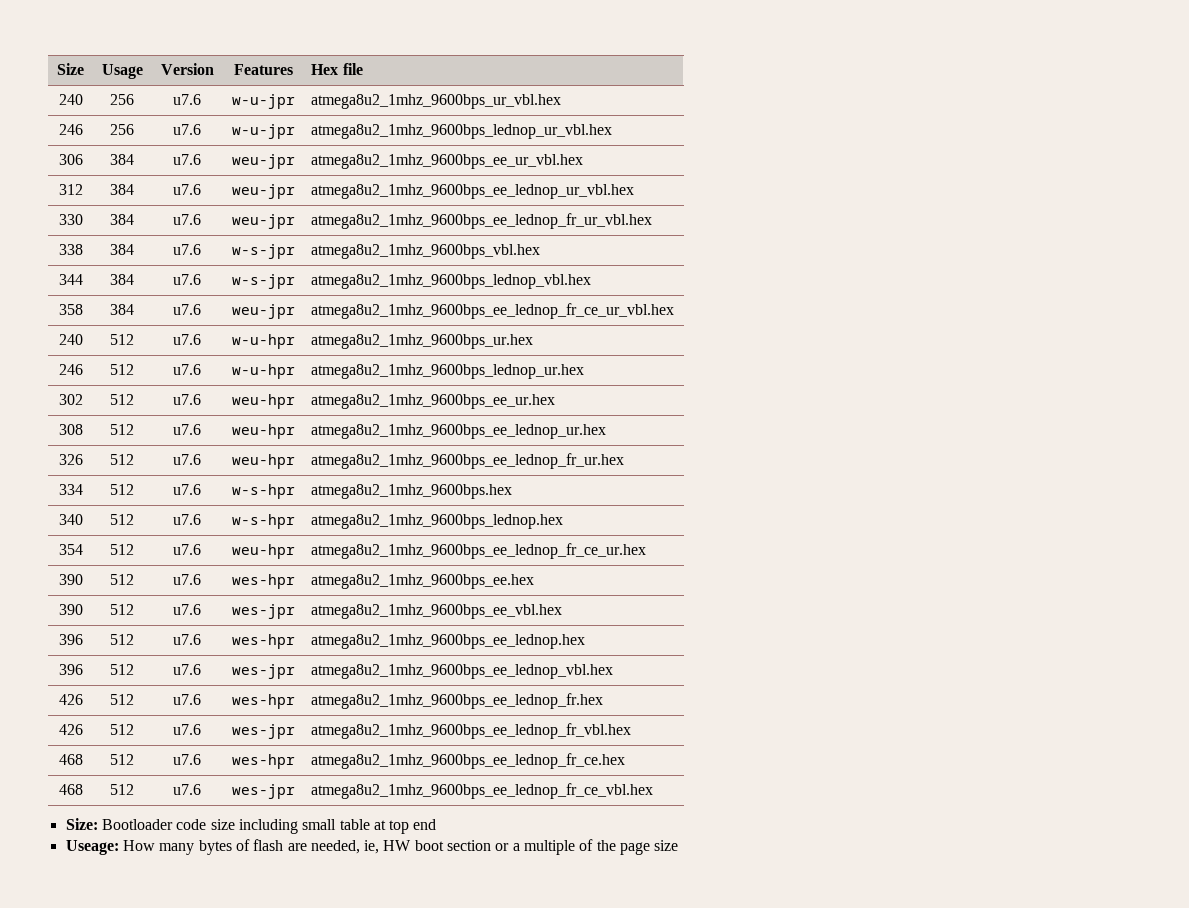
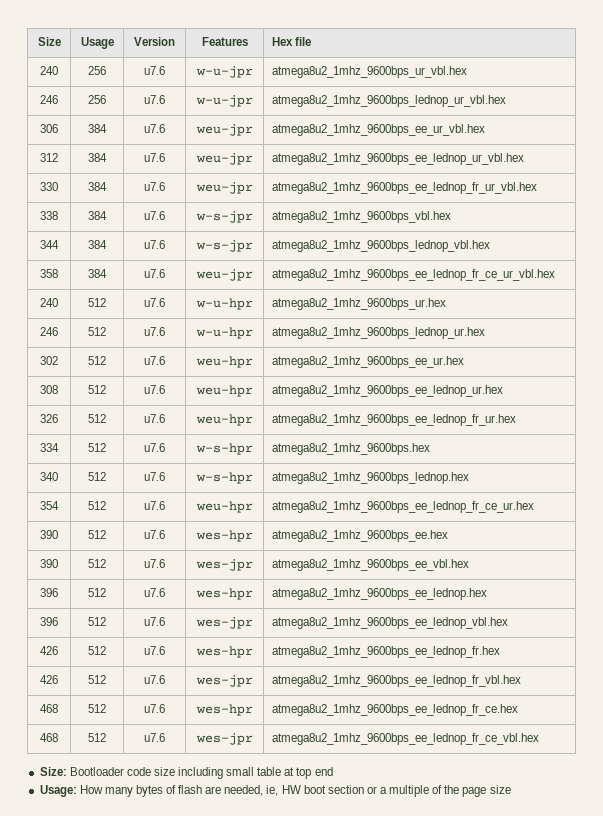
[65,840,119,855] Useage: -> [39,785,77,797] Usage:

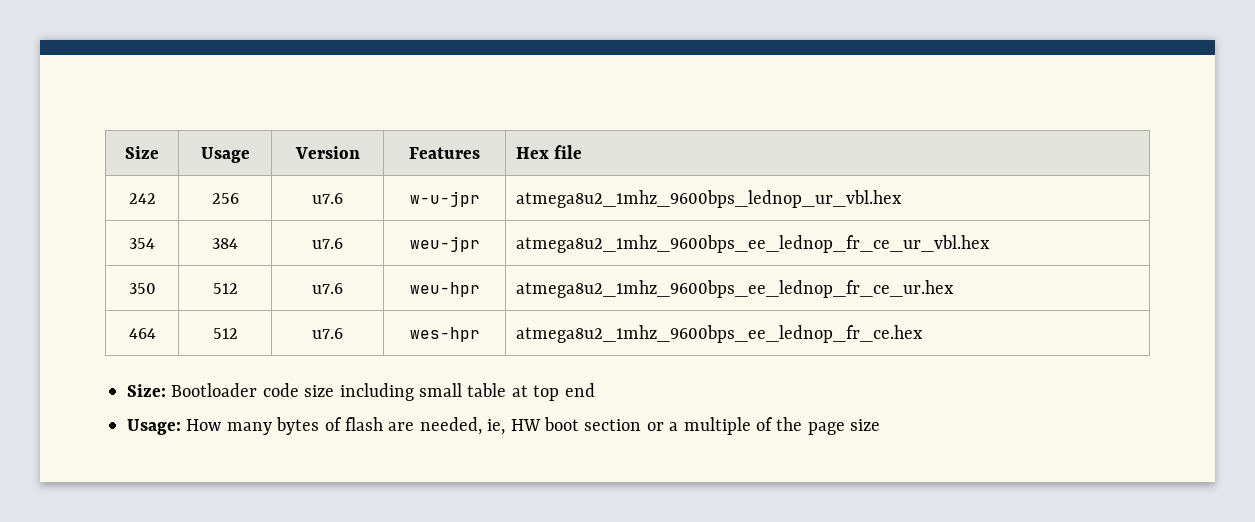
[40,66,58,75] [88,66,106,75] [144,66,165,75] [195,66,253,78] [271,66,467,78] [40,95,58,104] [88,95,106,104] [144,95,165,104] [195,95,253,107] [271,95,506,107] [40,124,58,133] [88,124,107,133] [144,124,165,133] [195,124,253,136] [271,124,485,136] [40,153,58,162] [88,153,107,162] [144,153,165,162] [195,153,253,165] [271,153,524,165] [40,182,58,191] [88,182,107,191] [144,182,165,191] [195,182,253,194] [271,182,537,194] [40,211,58,220] [88,211,107,220] [144,211,165,220] [195,211,253,223] [271,211,451,223] [40,240,59,249] [88,240,107,249] [144,240,165,249] [195,240,253,252] [271,240,490,252] [40,269,58,278] [88,269,107,278] [144,269,165,278] [195,269,253,281] [271,269,555,281] [40,298,58,307] [88,298,106,307] [144,298,165,307] [195,298,253,310] [271,298,446,310] [40,327,58,336] [88,327,106,336] [144,327,165,336] [195,327,253,339] [271,327,485,339] [40,356,58,365] [88,356,106,365] [144,356,165,365] [195,356,253,368] [271,356,464,368] [40,385,58,394] [88,385,106,394] [144,385,165,394] [195,385,253,397] [271,385,503,397] [40,414,58,423] [88,414,106,423] [144,414,165,423] [195,414,253,426] [271,414,516,426] [40,443,59,452] [88,443,106,452] [144,443,165,452] [195,443,253,455] [271,443,430,455] [40,472,58,481] [88,472,106,481] [144,472,165,481] [195,472,253,484] [271,472,469,484] [40,501,59,510] [88,501,106,510] [144,501,165,510] [195,501,253,513] [271,501,534,513] [40,530,58,539] [88,530,106,539] [144,530,165,539] [195,530,253,542] [271,530,448,542] [40,559,58,568] [88,559,106,568] [144,559,165,568] [195,559,253,571] [271,559,469,571] [40,588,58,597] [88,588,106,597] [144,588,165,597] [195,588,253,600] [271,588,487,600] [40,617,58,626] [88,617,106,626] [144,617,165,626] [195,617,253,629] [271,617,508,629] [40,646,58,655] [88,646,106,655] [144,646,165,655] [195,646,253,658] [271,646,500,658] [40,675,58,684] [88,675,106,684] [144,675,165,684] [195,675,253,687] [271,675,521,687] [40,704,58,713] 240 | 256 | u7.6 | w-u-jpr | atmega8u2_1mhz_9600bps_ur_vbl.hex // 246 | 256 | u7.6 | w-u-jpr | atmega8u2_1mhz_9600bps_lednop_ur_vbl.hex // 306 | 384 | u7.6 | weu-jpr | atmega8u2_1mhz_9600bps_ee_ur_vbl.hex // 312 | 384 | u7.6 | weu-jpr | atmega8u2_1mhz_9600bps_ee_lednop_ur_vbl.hex // 330 | 384 | u7.6 | weu-jpr | atmega8u2_1mhz_9600bps_ee_lednop_fr_ur_vbl.hex // 338 | 384 | u7.6 | w-s-jpr | atmega8u2_1mhz_9600bps_vbl.hex // 344 | 384 | u7.6 | w-s-jpr | atmega8u2_1mhz_9600bps_lednop_vbl.hex // 358 | 384 | u7.6 | weu-jpr | atmega8u2_1mhz_9600bps_ee_lednop_fr_ce_ur_vbl.hex // 240 | 512 | u7.6 | w-u-hpr | atmega8u2_1mhz_9600bps_ur.hex // 246 | 512 | u7.6 | w-u-hpr | atmega8u2_1mhz_9600bps_lednop_ur.hex // 302 | 512 | u7.6 | weu-hpr | atmega8u2_1mhz_9600bps_ee_ur.hex // 308 | 512 | u7.6 | weu-hpr | atmega8u2_1mhz_9600bps_ee_lednop_ur.hex // 326 | 512 | u7.6 | weu-hpr | atmega8u2_1mhz_9600bps_ee_lednop_fr_ur.hex // 334 | 512 | u7.6 | w-s-hpr | atmega8u2_1mhz_9600bps.hex // 340 | 512 | u7.6 | w-s-hpr | atmega8u2_1mhz_9600bps_lednop.hex // 354 | 512 | u7.6 | weu-hpr | atmega8u2_1mhz_9600bps_ee_lednop_fr_ce_ur.hex // 390 | 512 | u7.6 | wes-hpr | atmega8u2_1mhz_9600bps_ee.hex // 390 | 512 | u7.6 | wes-jpr | atmega8u2_1mhz_9600bps_ee_vbl.hex // 396 | 512 | u7.6 | wes-hpr | atmega8u2_1mhz_9600bps_ee_lednop.hex // 396 | 512 | u7.6 | wes-jpr | atmega8u2_1mhz_9600bps_ee_lednop_vbl.hex // 426 | 512 | u7.6 | wes-hpr | atmega8u2_1mhz_9600bps_ee_lednop_fr.hex // 426 | 512 | u7.6 | wes-jpr | atmega8u2_1mhz_9600bps_ee_lednop_fr_vbl.hex // 468 -> [128,193,156,204] [211,193,239,204] [312,193,343,204] [409,191,480,207] [515,190,902,208] [129,238,155,249] [212,238,238,249] [312,238,343,249] [409,236,480,252] [515,235,990,253] [128,283,156,294] [212,283,238,294] [312,283,343,294] [409,282,480,297] [515,280,954,298] [128,328,156,339] 242 | 256 | u7.6 | w-u-jpr | atmega8u2_1mhz_9600bps_lednop_ur_vbl.hex // 354 | 384 | u7.6 | weu-jpr | atmega8u2_1mhz_9600bps_ee_lednop_fr_ce_ur_vbl.hex // 350 | 512 | u7.6 | weu-hpr | atmega8u2_1mhz_9600bps_ee_lednop_fr_ce_ur.hex // 464
[40,733,58,742] [88,733,106,742] [144,733,165,742] [195,733,253,745] [271,733,539,745] // 468 | 512 | u7.6 | wes-jpr | atmega8u2_1mhz_9600bps_ee_lednop_fr_ce_vbl.hex -> (923, 334) none

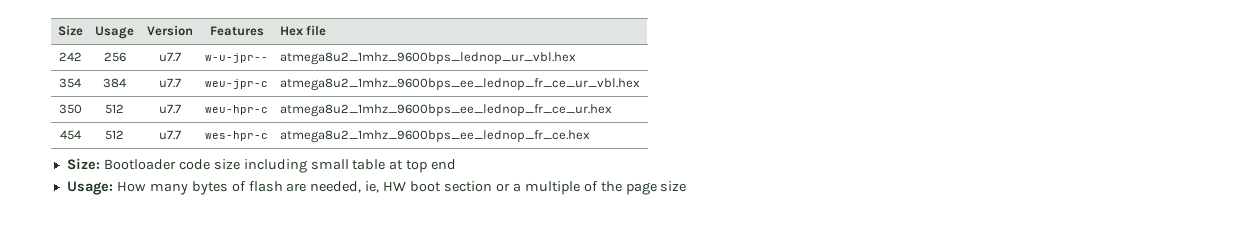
[312,193,343,204] [409,191,480,207] u7.6 | w-u-jpr -> [158,52,181,62] [205,53,268,63] u7.7 | w-u-jpr--
[312,238,343,249] [409,236,480,252] u7.6 | weu-jpr -> [158,78,181,88] [205,79,268,89] u7.7 | weu-jpr-c
[312,283,343,294] [409,282,480,297] u7.6 | weu-hpr -> [158,104,181,114] [205,105,268,115] u7.7 | weu-hpr-c
[128,328,156,339] [212,328,238,339] [312,328,343,339] [409,327,480,342] 464 | 512 | u7.6 | wes-hpr -> [59,130,81,140] [105,130,124,140] [158,130,181,140] [205,131,268,141] 454 | 512 | u7.7 | wes-hpr-c

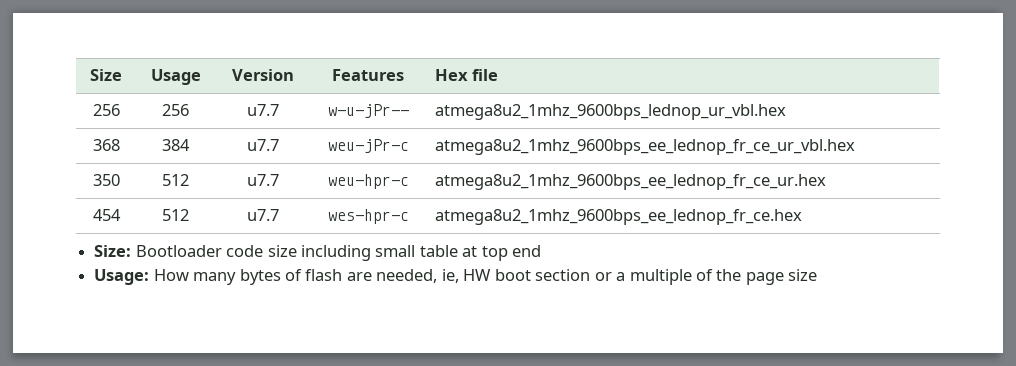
[58,52,82,61] 242 -> [92,104,120,116] 256
[205,53,268,63] w-u-jpr-- -> [327,104,409,118] w-u-jPr--
[59,78,81,88] 354 -> [92,139,120,151] 368
[205,79,268,89] weu-jpr-c -> [327,139,409,153] weu-jPr-c

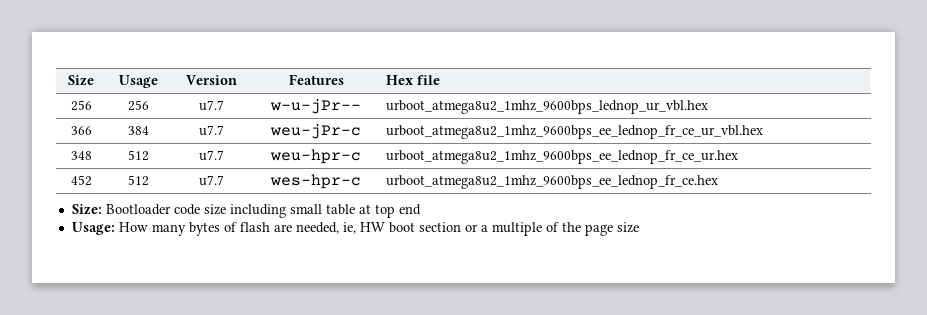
[434,104,786,120] [92,139,120,151] atmega8u2_1mhz_9600bps_lednop_ur_vbl.hex // 368 -> [386,100,709,114] [70,126,92,135] urboot_atmega8u2_1mhz_9600bps_lednop_ur_vbl.hex // 366
[434,139,855,155] [92,174,120,186] atmega8u2_1mhz_9600bps_ee_lednop_fr_ce_ur_vbl.hex // 350 -> [386,125,764,139] [70,151,92,160] urboot_atmega8u2_1mhz_9600bps_ee_lednop_fr_ce_ur_vbl.hex // 348
[434,174,826,190] [92,209,121,221] atmega8u2_1mhz_9600bps_ee_lednop_fr_ce_ur.hex // 454 -> [386,150,739,164] [70,175,92,186] urboot_atmega8u2_1mhz_9600bps_ee_lednop_fr_ce_ur.hex // 452
[434,209,802,225] atmega8u2_1mhz_9600bps_ee_lednop_fr_ce.hex -> [386,175,719,189] urboot_atmega8u2_1mhz_9600bps_ee_lednop_fr_ce.hex

